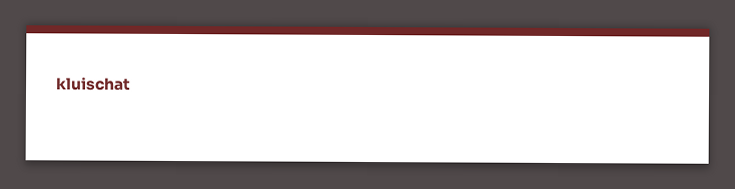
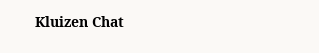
[56,77,131,91] kluischat -> [35,16,124,27] Kluizen Chat

